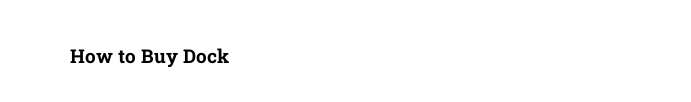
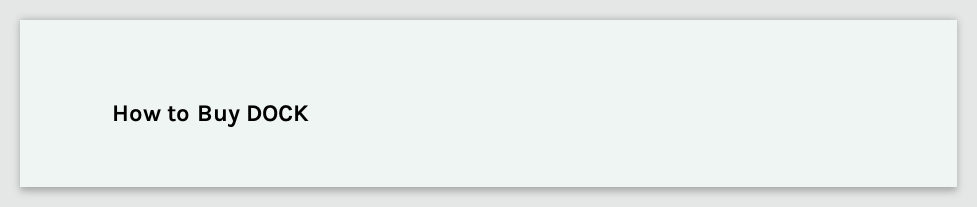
[183,48,230,64] Dock -> [246,105,310,122] DOCK

